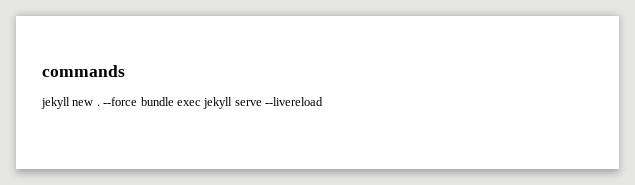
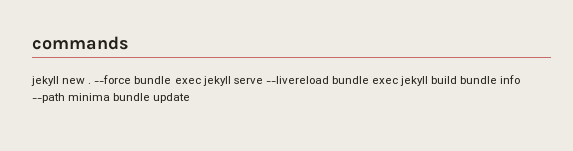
(323, 101) none -> [331,75,521,86] [32,93,191,103] bundle exec jekyll build bundle info --path minima bundle update

